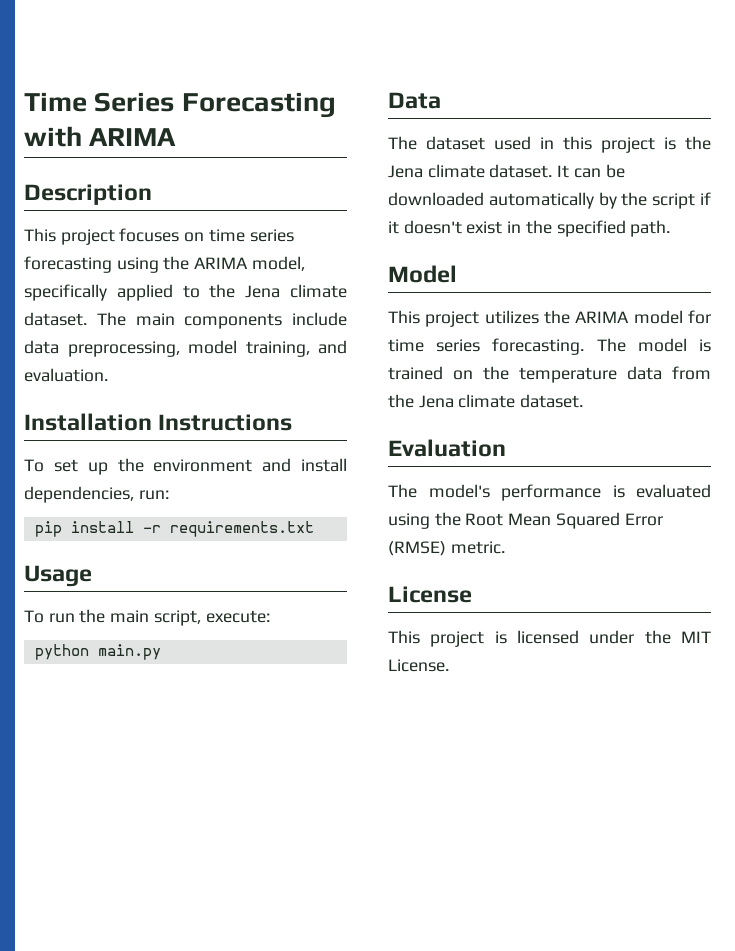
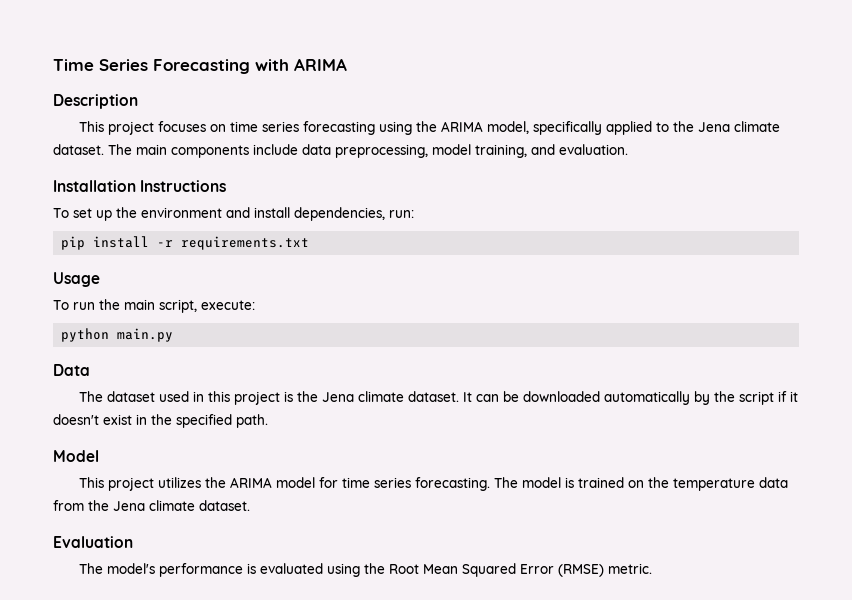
[388,586,472,603] [388,630,711,647] [388,659,449,672] // License // This project is licensed under the MIT License. -> (652, 568) none

